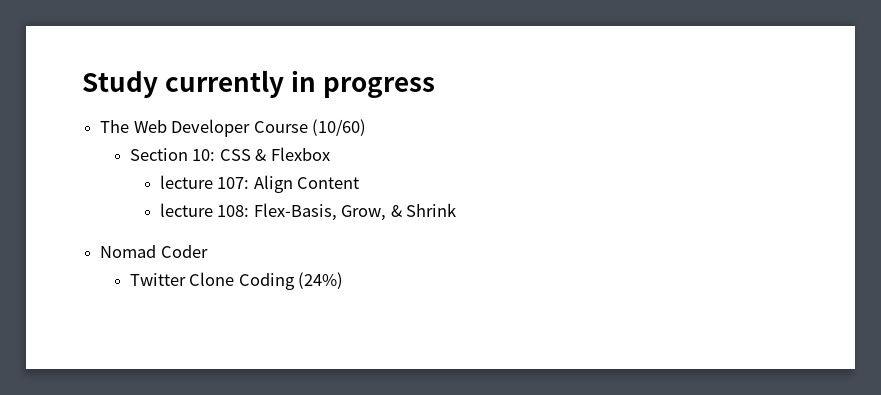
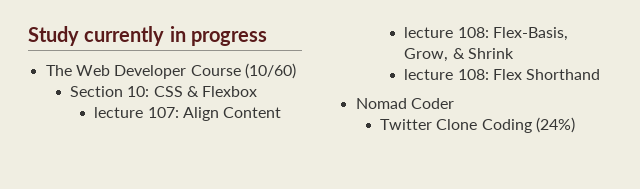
(457, 210) none -> [404,69,601,80] // lecture 108: Flex Shorthand

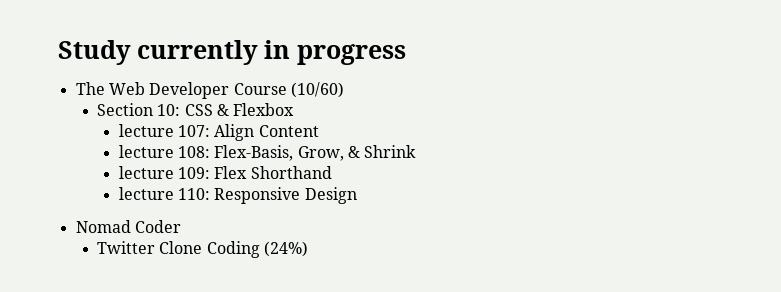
[457,69,489,80] 108: -> [178,167,211,179] 109:
(601, 74) none -> [118,187,357,204] // lecture 110: Responsive Design

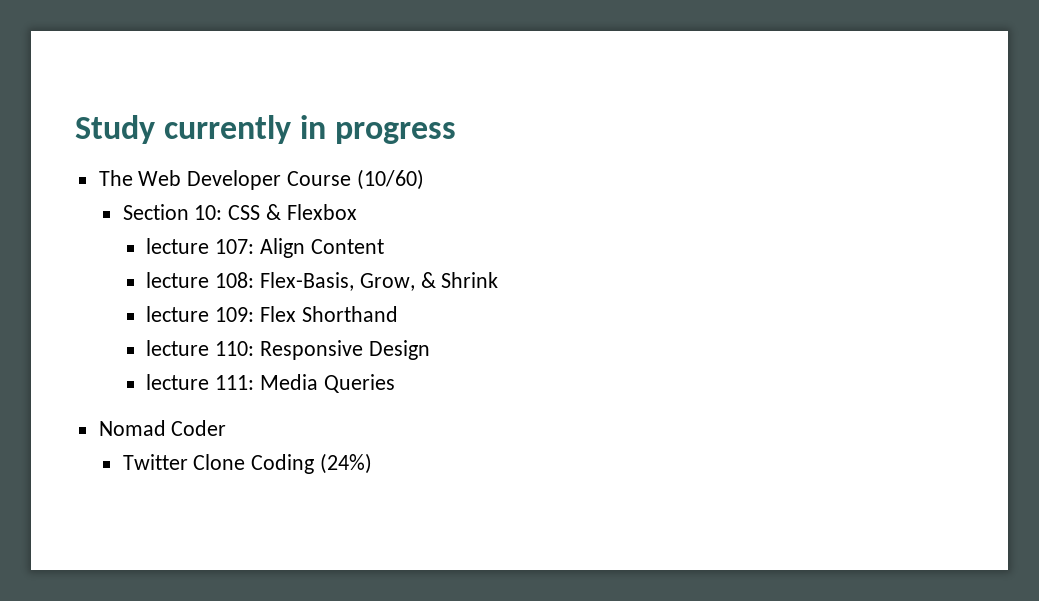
(357, 195) none -> [146,374,395,393] // lecture 111: Media Queries

